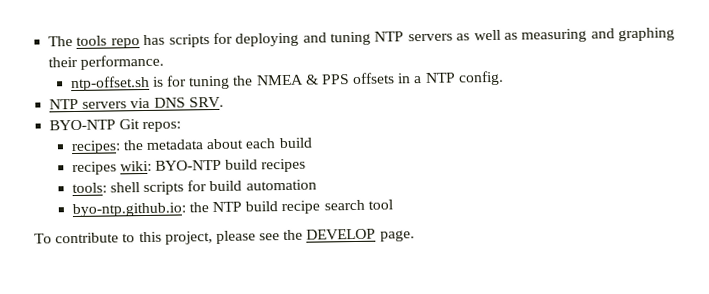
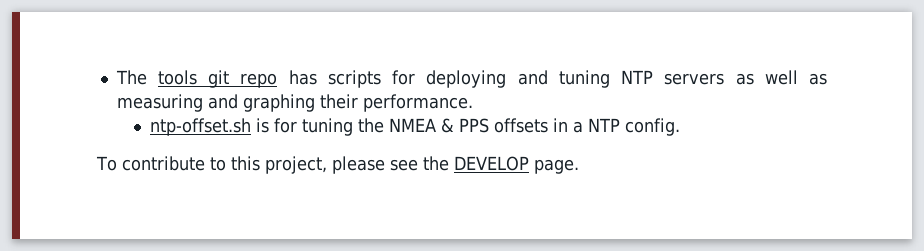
(108, 40) none -> [208,70,230,88] git
[49,96,224,110] [49,119,182,133] [70,137,313,155] [71,158,307,176] [71,179,317,196] [71,199,393,218] // NTP servers via DNS SRV. // BYO-NTP Git repos: // recipes: the metadata about each build // recipes wiki: BYO-NTP build recipes // tools: shell scripts for build automation // byo-ntp.github.io: the NTP build recipe search tool -> (681, 127) none

